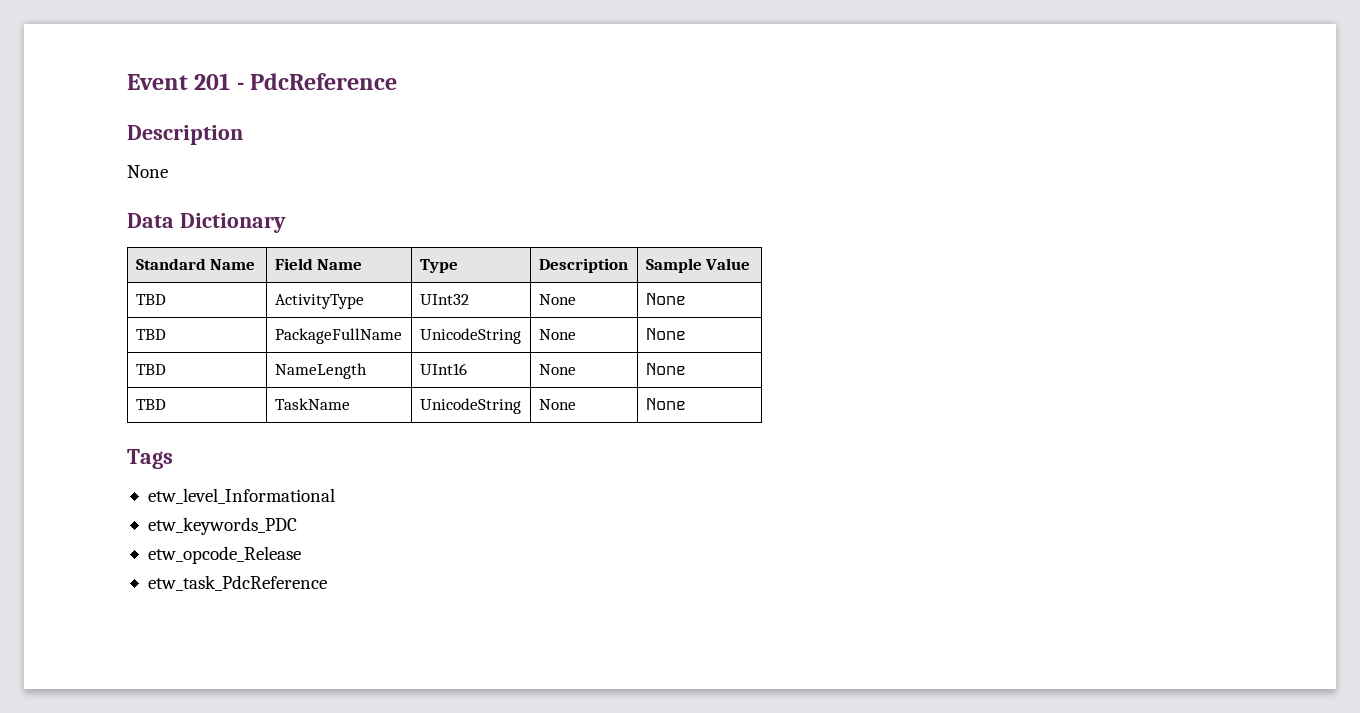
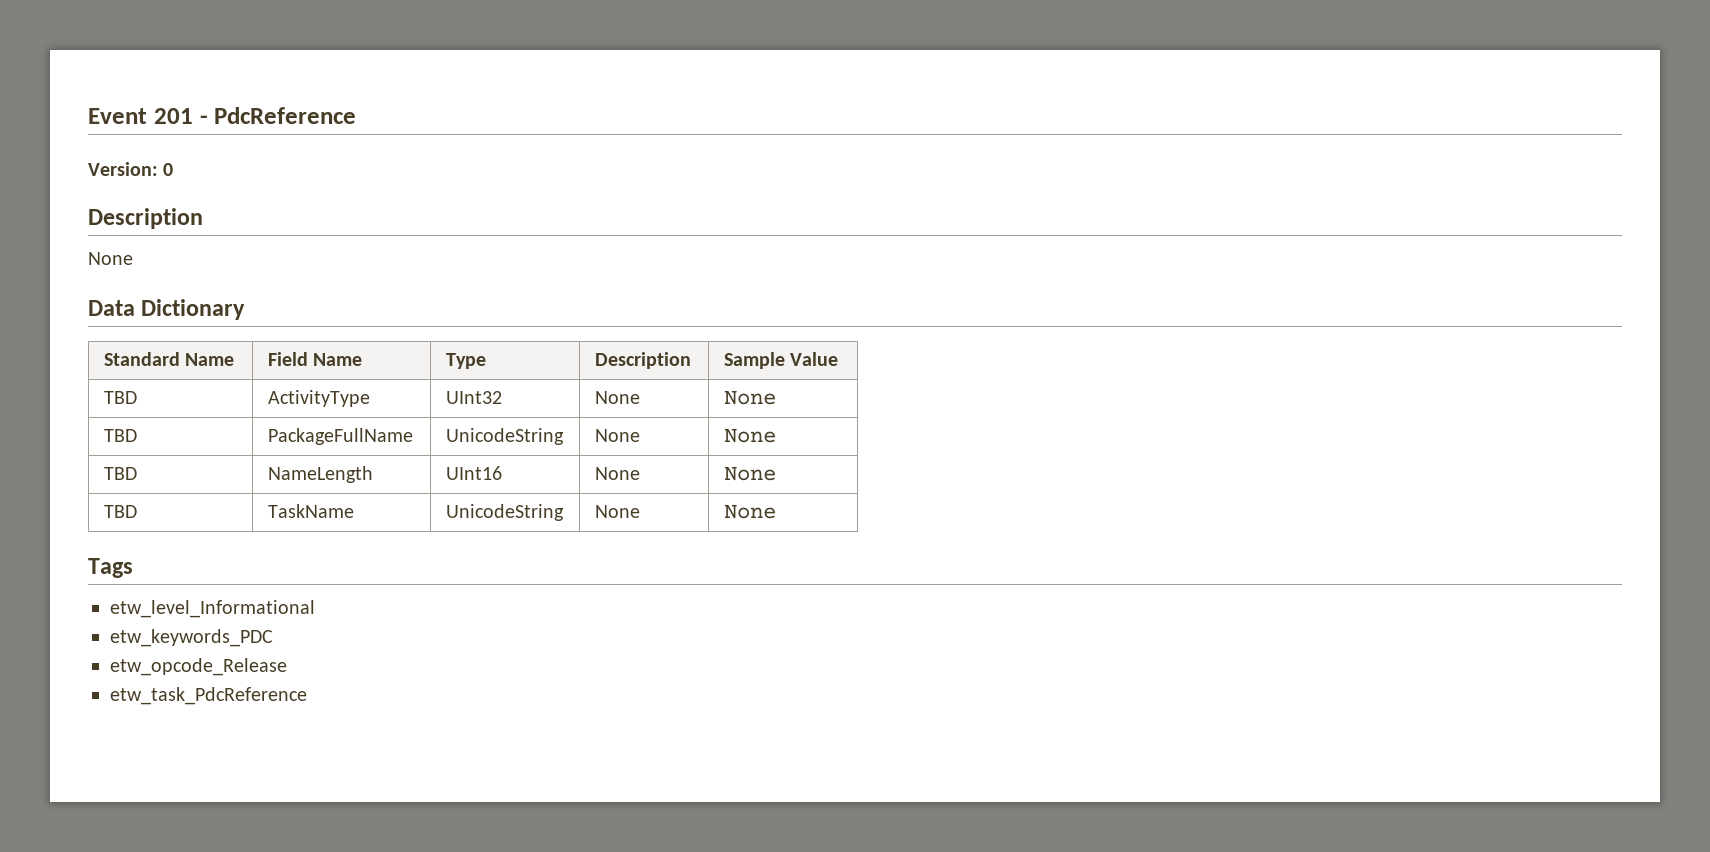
(398, 81) none -> [88,162,174,176] // Version: 0

